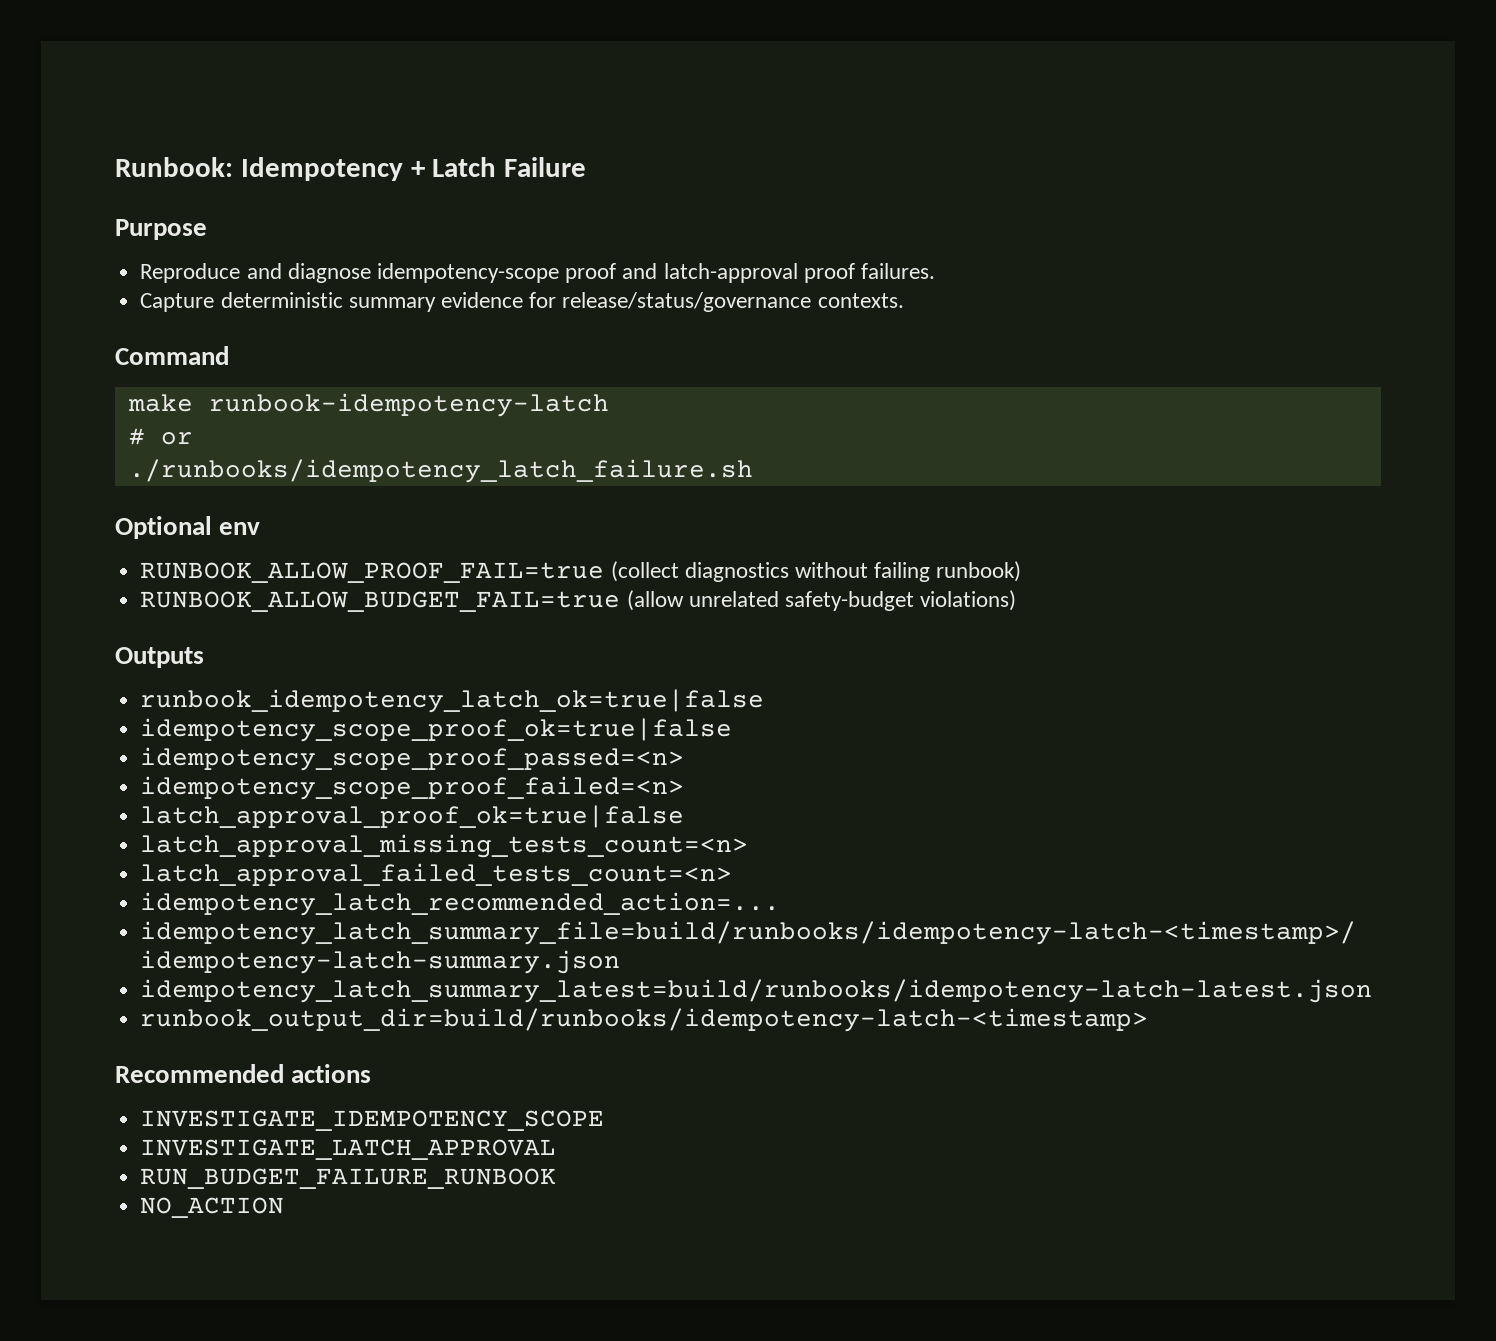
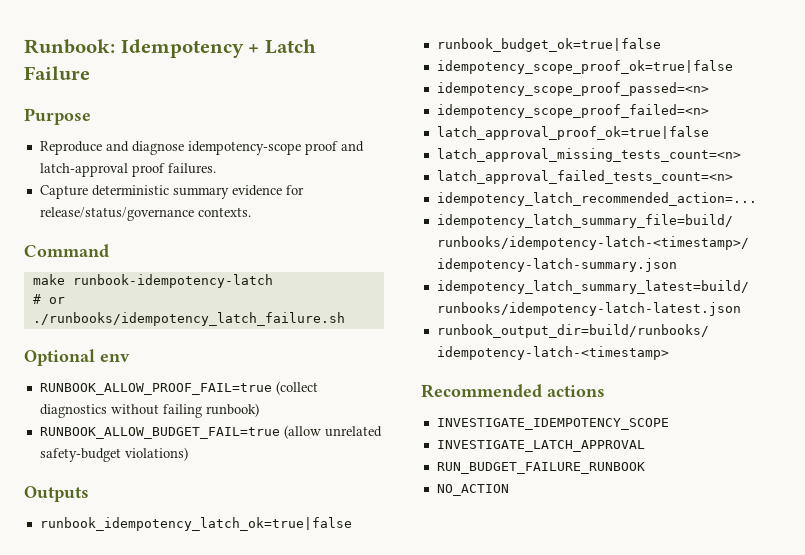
(765, 701) none -> [436,38,661,52] // runbook_budget_ok=true|false

